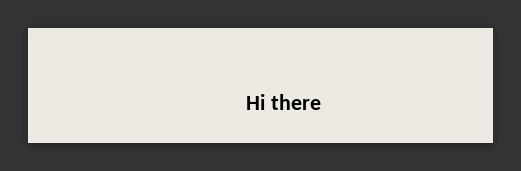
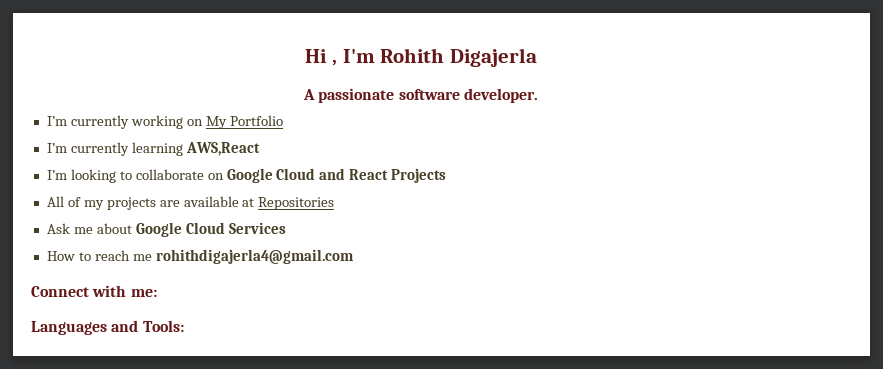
[270,94,321,110] there -> [331,48,537,67] [303,88,538,103] [46,115,283,129] [46,142,260,156] [46,168,447,183] [46,196,335,210] [46,222,286,237] [46,249,354,264] [31,285,157,297] [31,320,184,335] , I'm Rohith Digajerla // A passionate software developer. // I’m currently working on My Portfolio // I’m currently learning AWS,React // I’m looking to collaborate on Google Cloud and React Projects // All of my projects are available at Repositories // Ask me about Google Cloud Services // How to reach me rohithdigajerla4@gmail.com // Connect with me: // Languages and Tools:

